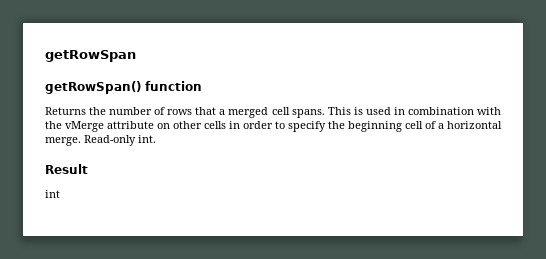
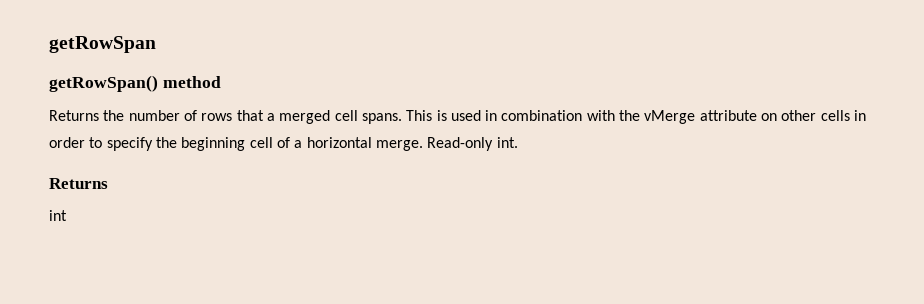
[145,81,202,91] function -> [162,76,221,88] method
[45,164,88,174] Result -> [49,178,108,189] Returns

